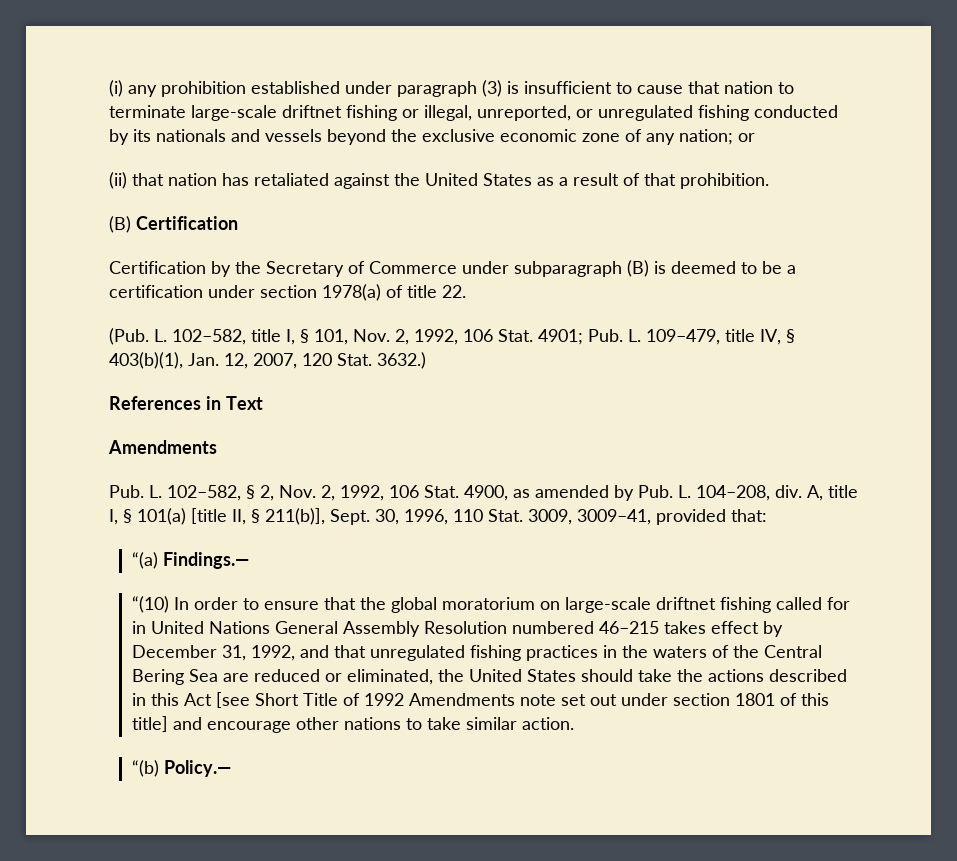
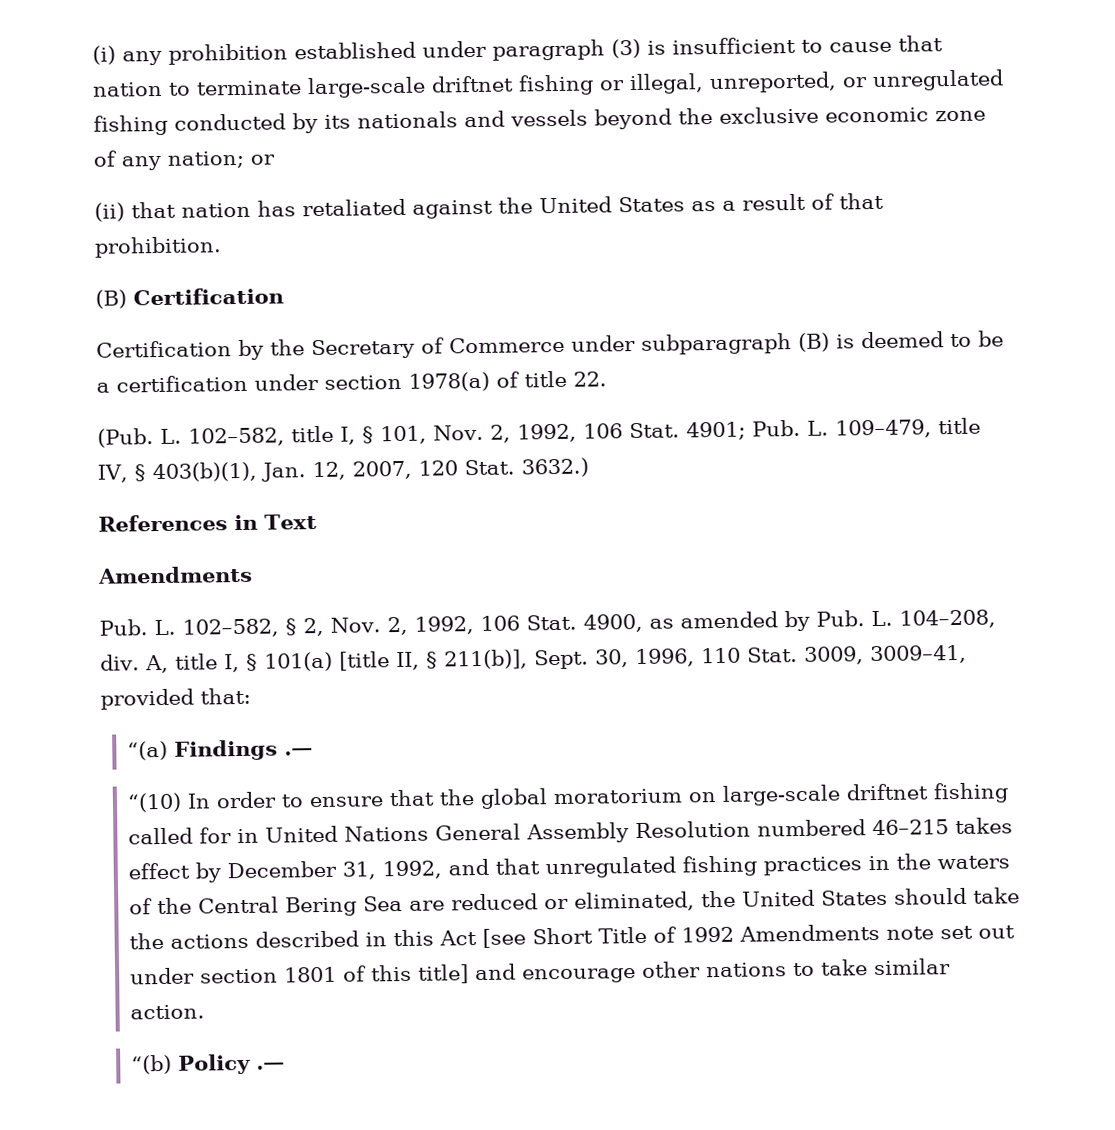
[162,552,249,569] Findings.— -> [173,739,313,761] Findings .—
[163,760,231,777] Policy.— -> [177,1053,285,1075] Policy .—

